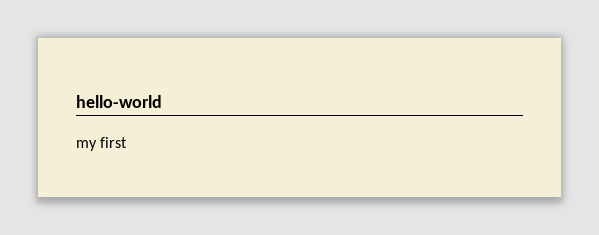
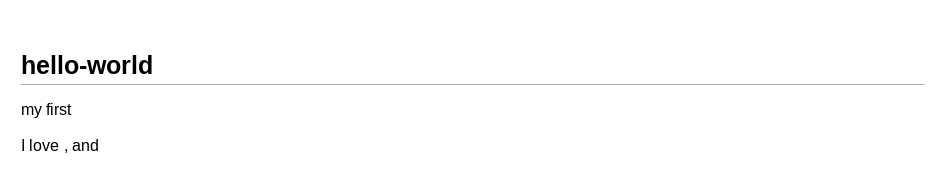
(128, 142) none -> [21,139,99,153] // I love , and

